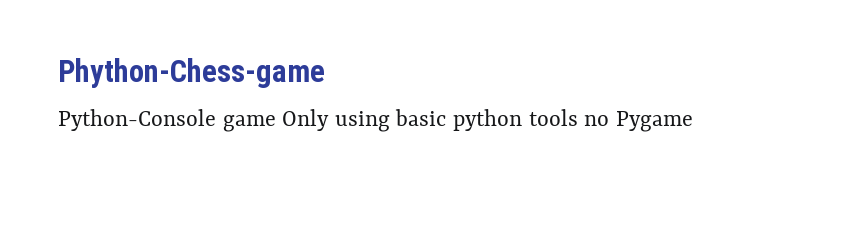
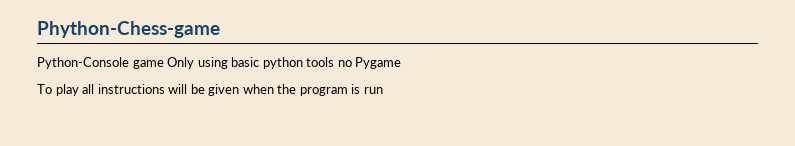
(693, 121) none -> [37,84,383,96] // To play all instructions will be given when the program is run

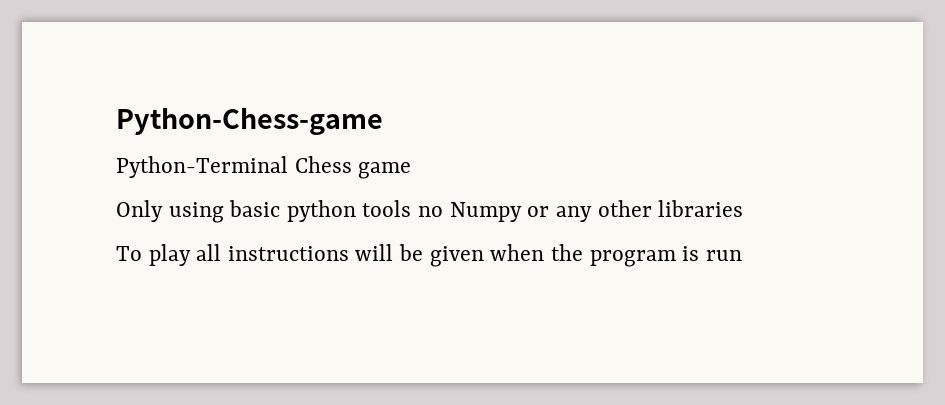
[37,21,220,38] [37,57,129,69] Phython-Chess-game // Python-Console -> [116,107,383,135] [116,156,352,178] Python-Chess-game // Python-Terminal Chess
(164, 64) none -> (412, 170) //
[355,57,402,69] Pygame -> [449,200,744,222] Numpy or any other libraries

